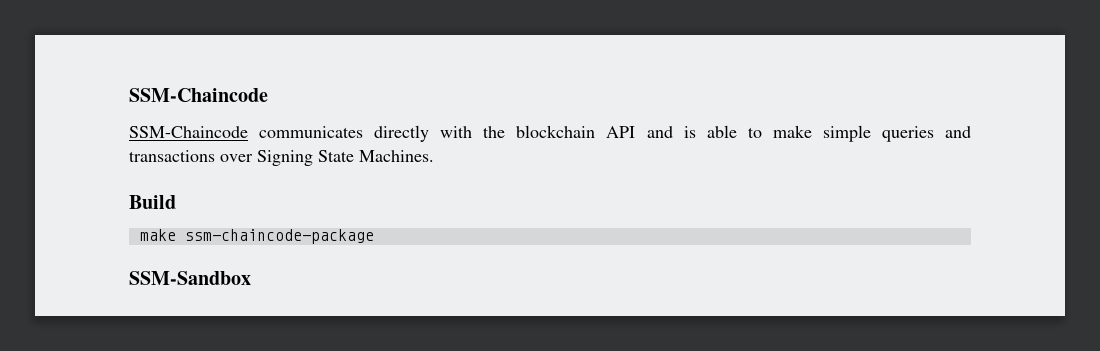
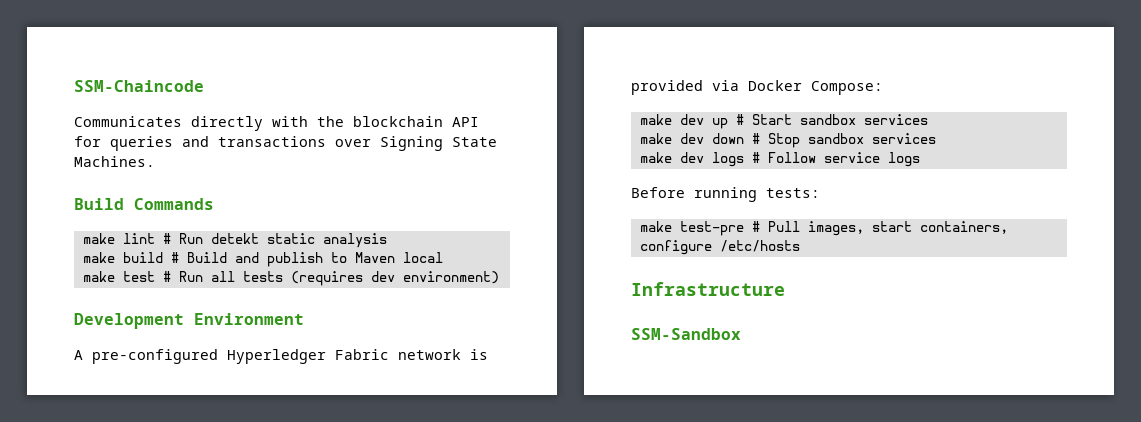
[129,126,364,138] SSM-Chaincode communicates -> [74,116,182,127] Communicates
[646,125,871,142] and is able to make simple -> [74,136,101,147] for
[139,229,374,244] // make ssm-chaincode-package -> [134,198,214,210] [82,233,387,248] [82,252,443,267] [82,271,499,286] [74,313,304,329] [74,349,488,364] [631,80,883,95] [639,114,928,129] [639,133,936,148] [639,152,920,167] [631,187,820,202] [639,221,1008,236] [639,240,800,255] [631,282,785,296] Commands // make lint # Run detekt static analysis // make build # Build and publish to Maven local // make test # Run all tests (requires dev environment) // Development Environment // A pre-configured Hyperledger Fabric network is provided via Docker Compose: // make dev up # Start sandbox services // make dev down # Stop sandbox services // make dev logs # Follow service logs // Before running tests: // make test-pre # Pull images, start containers, configure /etc/hosts // Infrastructure

